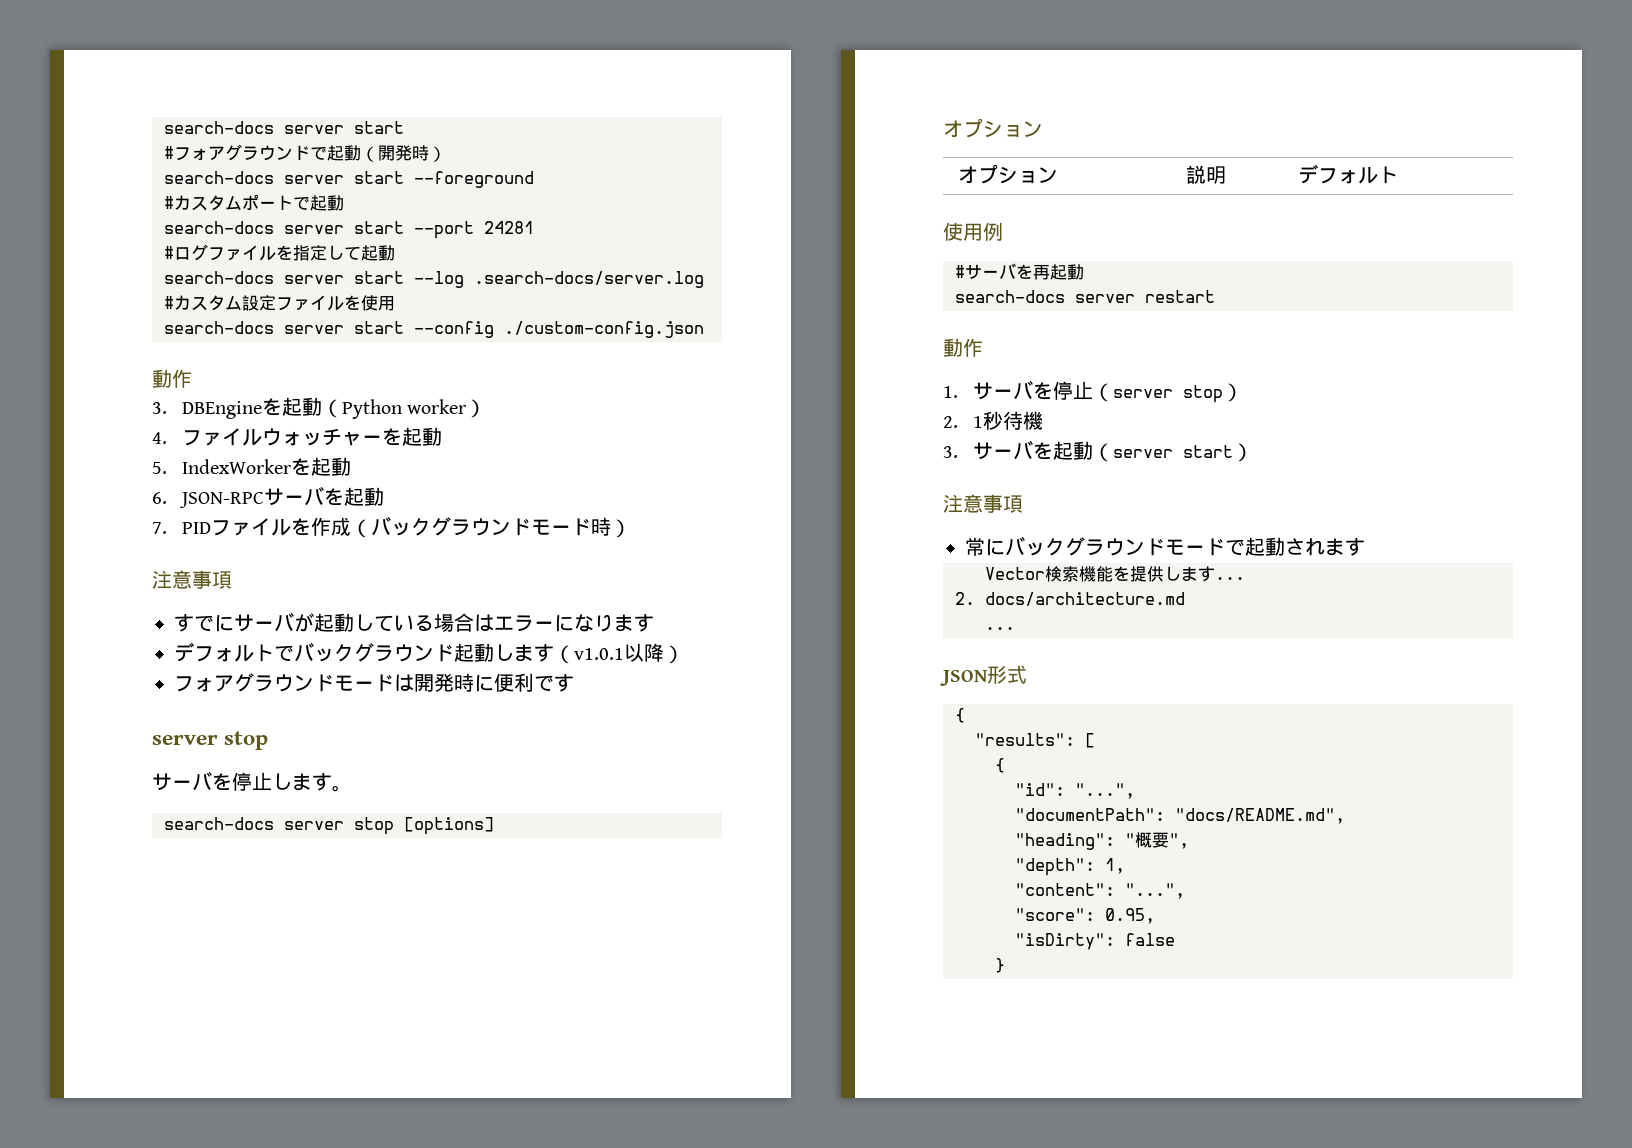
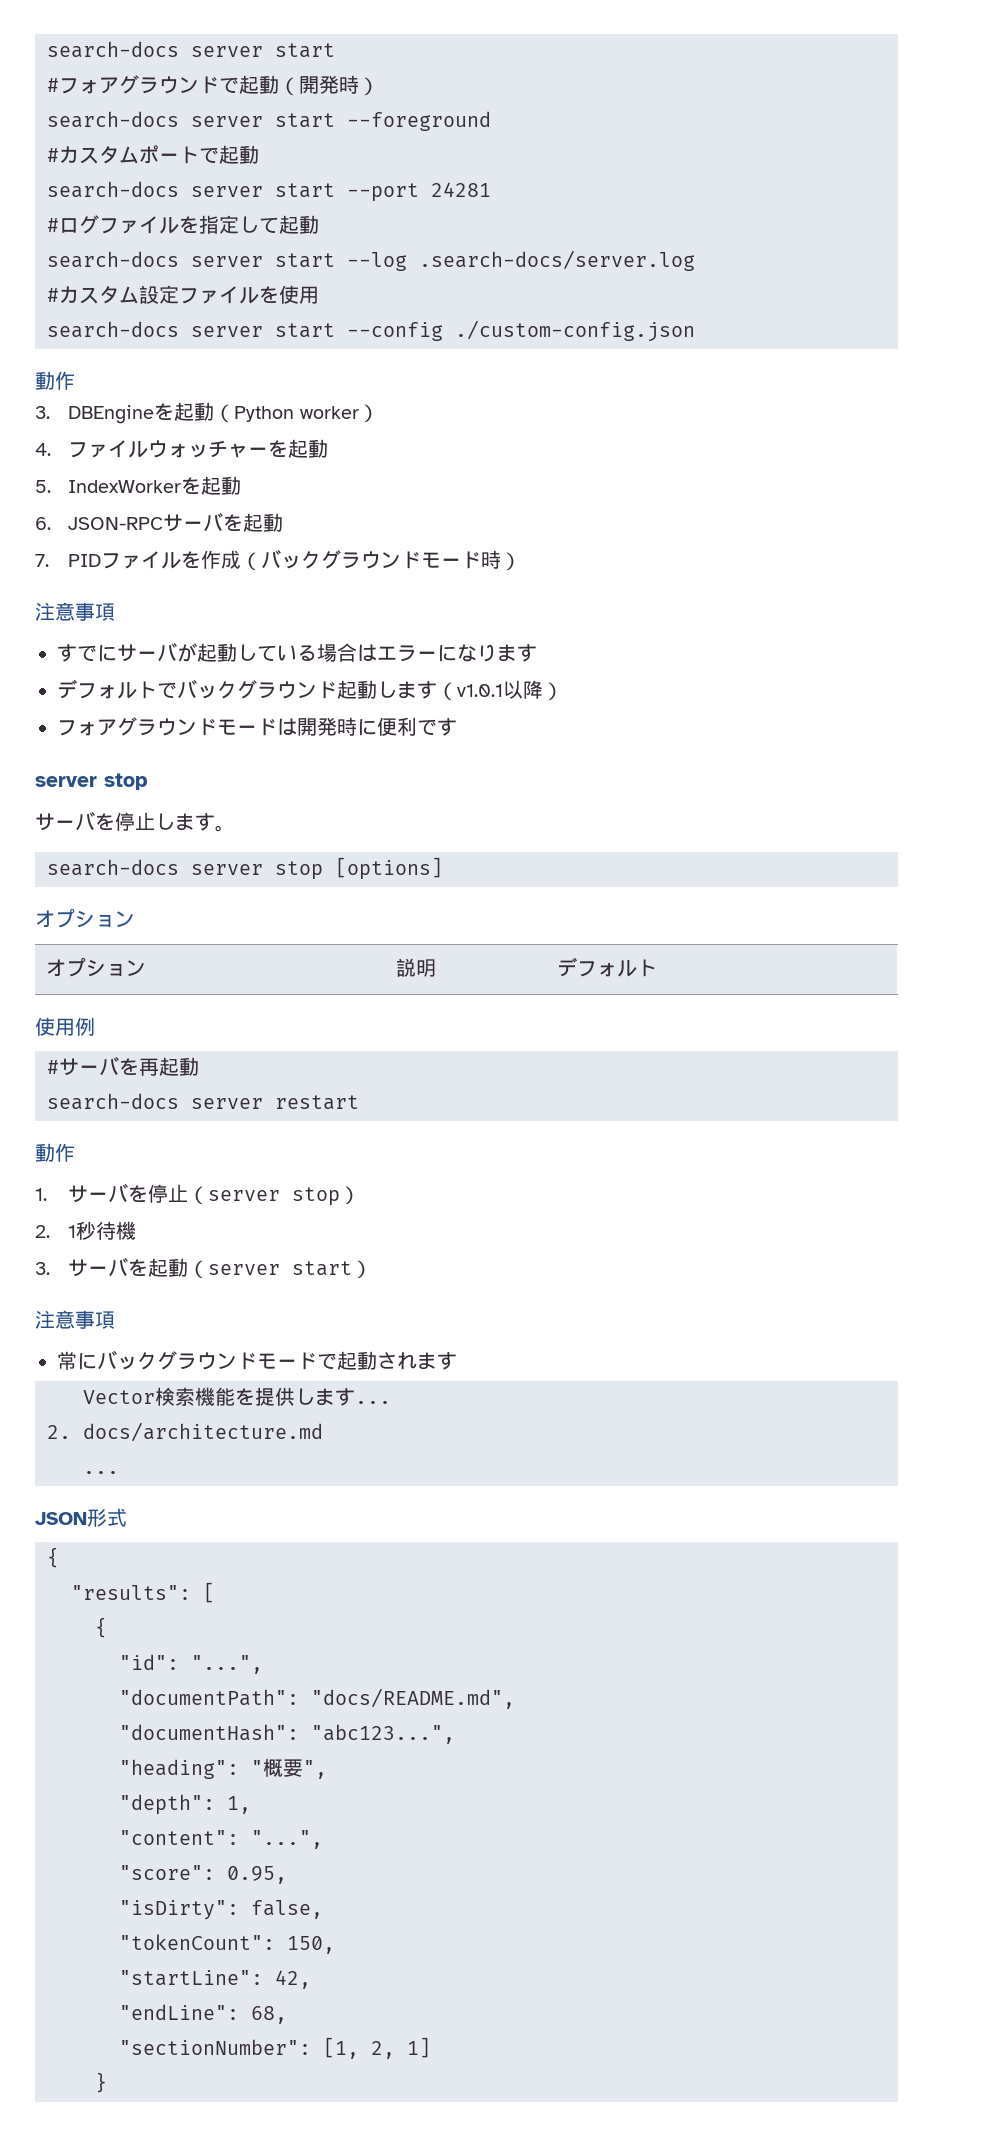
(1345, 816) none -> [119,1724,455,1744] // "documentHash": "abc123...",
[1125,933,1175,946] false -> [251,1900,323,1919] [119,1934,335,1954] [119,1970,311,1989] [119,2004,287,2024] [119,2037,431,2059] false, // "tokenCount": 150, // "startLine": 42, // "endLine": 68, // "sectionNumber": [1, 2, 1]

